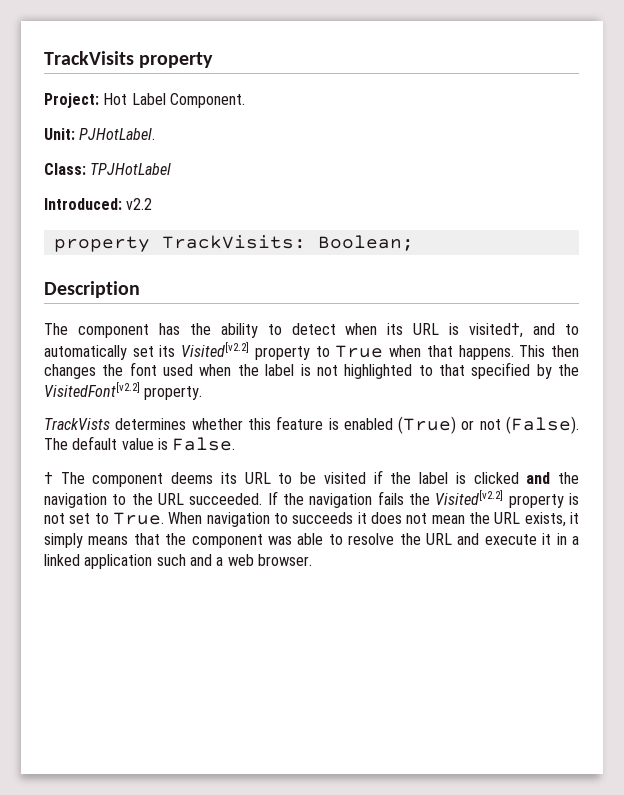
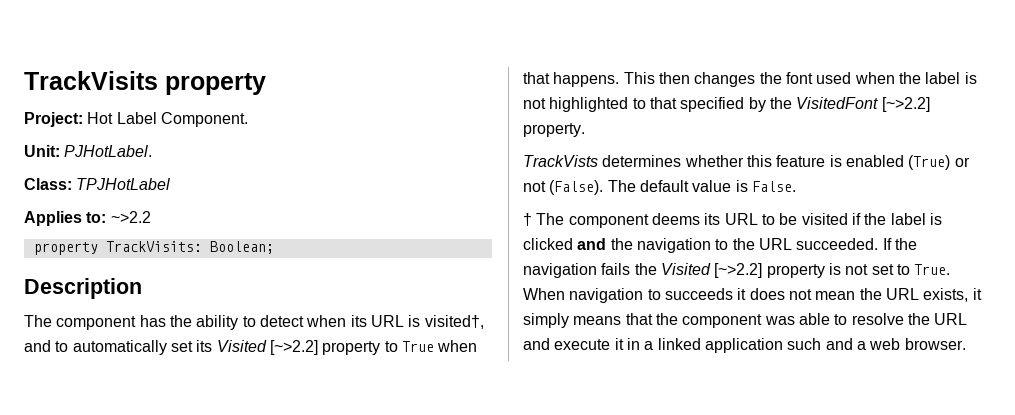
[44,198,153,210] Introduced: v2.2 -> [24,211,151,226] Applies to: ~>2.2
[181,342,250,357] Visited[v2.2] -> [216,340,318,355] Visited [~>2.2]
[44,382,140,397] VisitedFont[v2.2] -> [796,97,930,112] VisitedFont [~>2.2]
[435,490,504,505] Visited[v2.2] -> [660,263,763,278] Visited [~>2.2]

